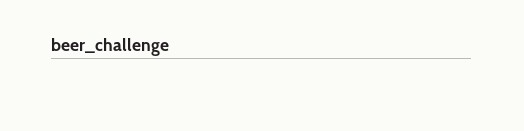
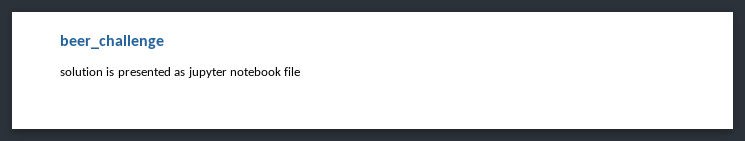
(169, 47) none -> [60,67,301,78] // solution is presented as jupyter notebook file

